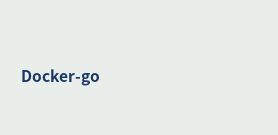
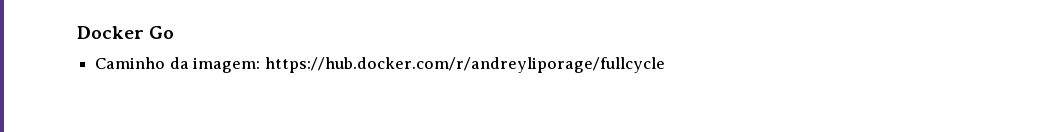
[21,69,100,86] Docker-go -> [77,26,175,39] [95,57,665,73] Docker Go // Caminho da imagem: https://hub.docker.com/r/andreyliporage/fullcycle

